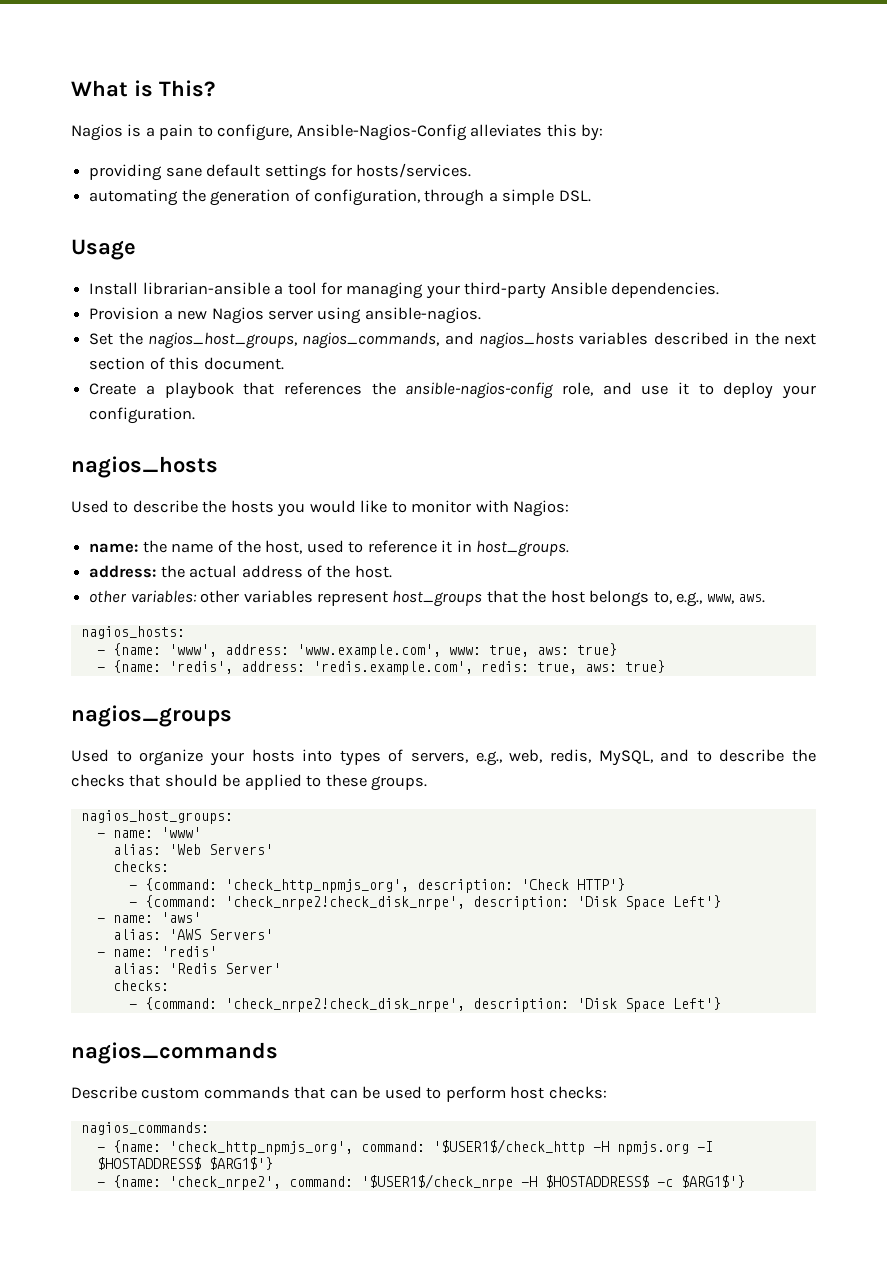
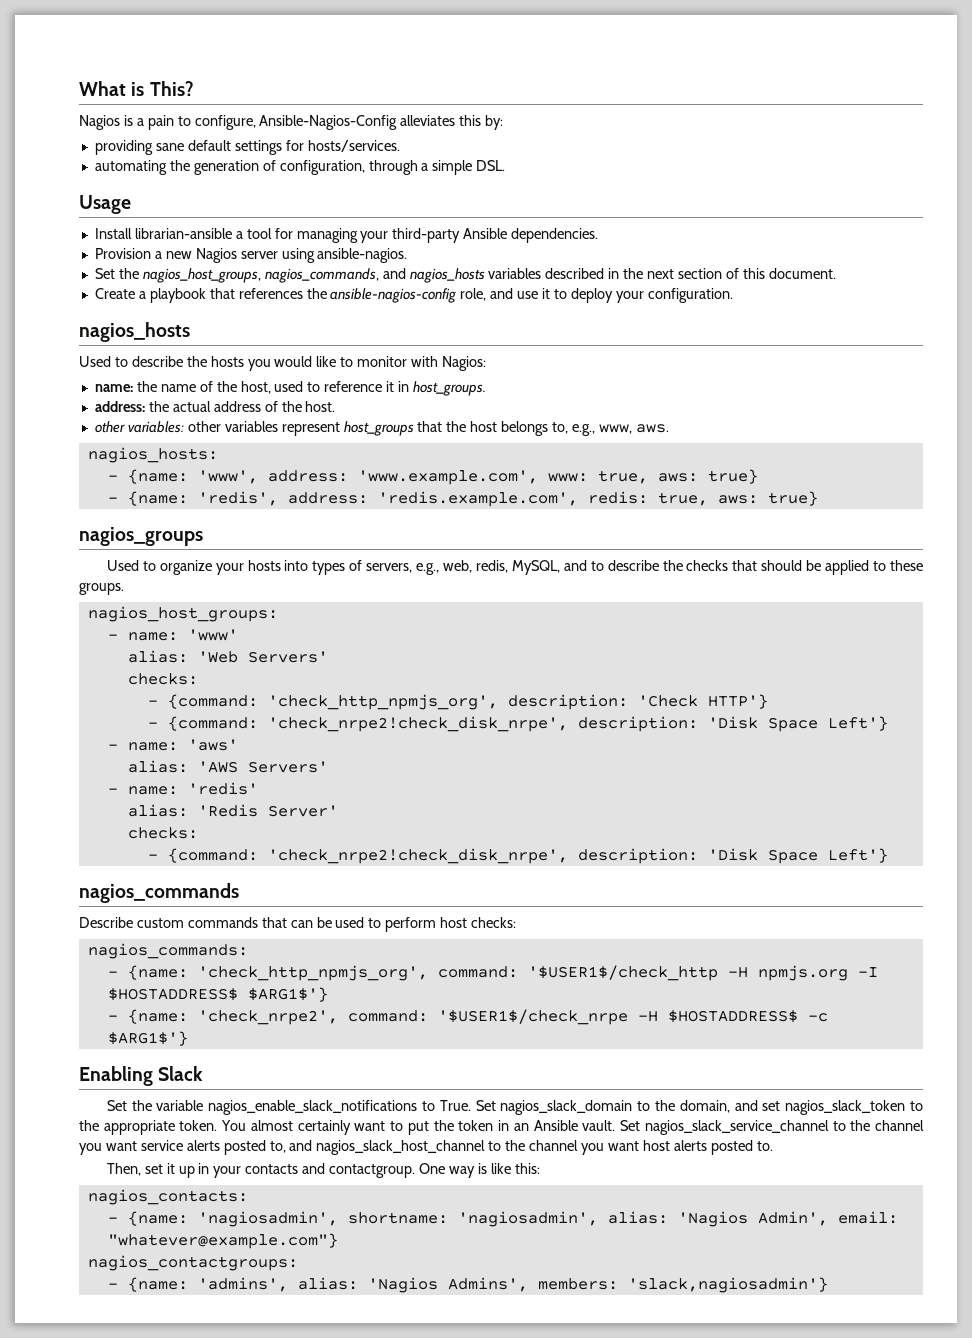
(745, 1181) none -> [79,1066,204,1086] [106,1100,923,1115] [79,1120,924,1135] [79,1140,773,1155] [106,1163,540,1178] [87,1189,248,1205] [107,1211,898,1227] [107,1233,338,1249] [87,1255,298,1271] [107,1277,828,1293] // Enabling Slack // Set the variable nagios_enable_slack_notifications to True. Set nagios_slack_domain to the domain, and set nagios_slack_token to the appropriate token. You almost certainly want to put the token in an Ansible vault. Set nagios_slack_service_channel to the channel you want service alerts posted to, and nagios_slack_host_channel to the channel you want host alerts posted to. // Then, set it up in your contacts and contactgroup. One way is like this: // nagios_contacts: // - {name: 'nagiosadmin', shortname: 'nagiosadmin', alias: 'Nagios Admin', email: "whatever@example.com"} // nagios_contactgroups: // - {name: 'admins', alias: 'Nagios Admins', members: 'slack,nagiosadmin'}

